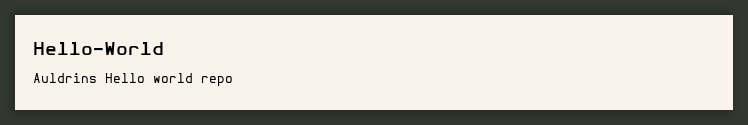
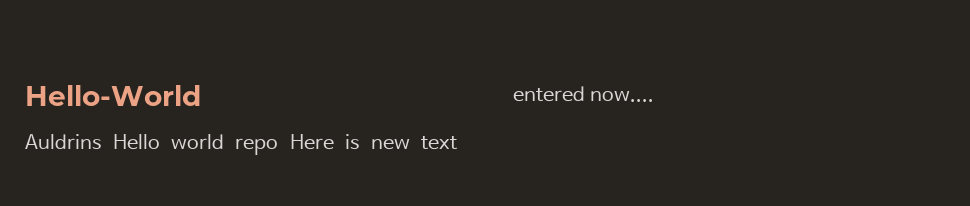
(233, 81) none -> [289,134,458,150] [513,86,655,102] Here is new text entered now....

